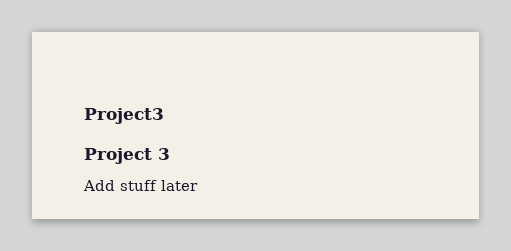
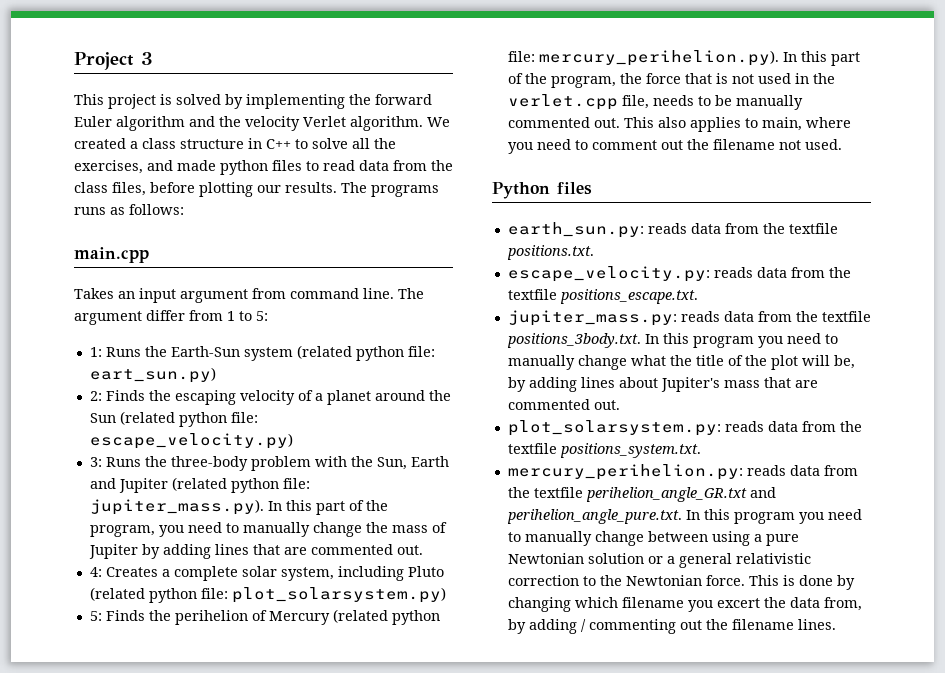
[84,108,164,124] Project3 // -> (74, 61) none
[83,180,198,191] Add stuff later -> [74,94,432,109] [74,116,450,131] [74,138,396,149] [74,160,453,175] [74,182,439,197] [74,204,184,215] [74,247,149,263] [74,288,424,303] [74,310,268,325] [89,345,435,361] [89,367,216,383] [89,390,451,405] [89,411,258,427] [89,433,293,449] [89,456,449,471] [89,477,310,493] [89,499,388,515] [89,522,447,537] [88,544,423,559] [89,566,444,581] [89,587,446,603] [89,609,440,625] [507,50,860,66] [507,73,835,88] [507,94,803,110] [507,117,851,132] [507,139,842,154] [492,182,592,199] [507,222,838,238] [506,245,594,260] [507,266,851,282] [507,289,698,304] [507,310,871,326] [506,333,838,348] [507,355,855,370] [507,377,818,392] [507,399,620,410] [507,420,862,436] [507,443,701,458] [507,464,858,480] [507,487,776,502] [506,509,862,524] [507,531,799,546] [507,553,811,568] [507,575,855,590] [507,597,862,612] [507,619,836,634] This project is solved by implementing the forward Euler algorithm and the velocity Verlet algorithm. We created a class structure in C++ to solve all the exercises, and made python files to read data from the class files, before plotting our results. The programs runs as follows: // main.cpp // Takes an input argument from command line. The argument differ from 1 to 5: // 1: Runs the Earth-Sun system (related python file: eart_sun.py) // 2: Finds the escaping velocity of a planet around the Sun (related python file: escape_velocity.py) // 3: Runs the three-body problem with the Sun, Earth and Jupiter (related python file: jupiter_mass.py). In this part of the program, you need to manually change the mass of Jupiter by adding lines that are commented out. // 4: Creates a complete solar system, including Pluto (related python file: plot_solarsystem.py) // 5: Finds the perihelion of Mercury (related python file: mercury_perihelion.py). In this part of the program, the force that is not used in the verlet.cpp file, needs to be manually commented out. This also applies to main, where you need to comment out the filename not used. // Python files // earth_sun.py: reads data from the textfile positions.txt. // escape_velocity.py: reads data from the textfile positions_escape.txt. // jupiter_mass.py: reads data from the textfile positions_3body.txt. In this program you need to manually change what the title of the plot will be, by adding lines about Jupiter's mass that are commented out. // plot_solarsystem.py: reads data from the textfile positions_system.txt. // mercury_perihelion.py: reads data from the textfile perihelion_angle_GR.txt and perihelion_angle_pure.txt. In this program you need to manually change between using a pure Newtonian solution or a general relativistic correction to the Newtonian force. This is done by changing which filename you excert the data from, by adding / commenting out the filename lines.

